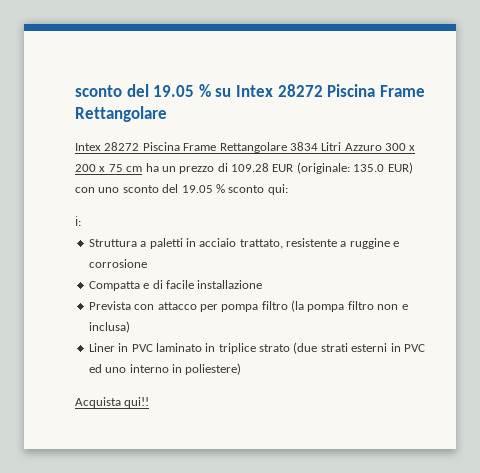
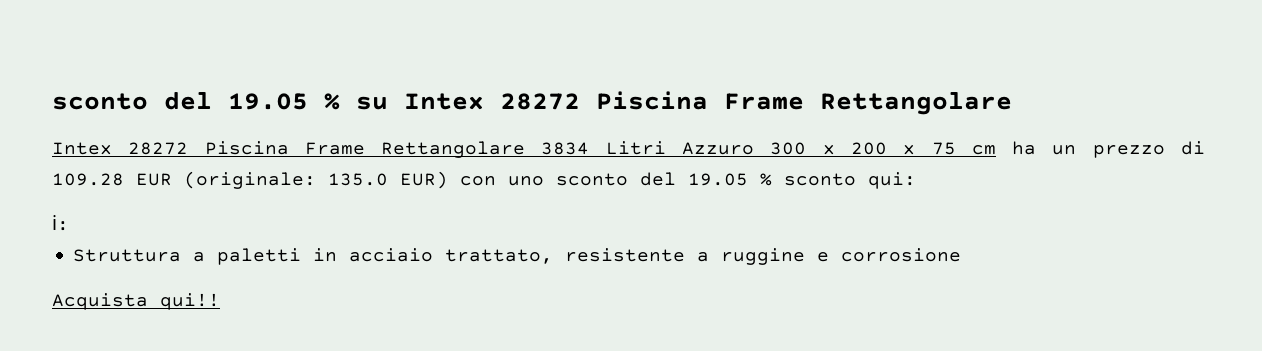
[88,280,263,291] [88,300,408,312] [88,321,130,333] [88,342,425,354] [88,363,242,375] // Compatta e di facile installazione // Prevista con attacco per pompa filtro (la pompa filtro non e inclusa) // Liner in PVC laminato in triplice strato (due strati esterni in PVC ed uno interno in poliestere) -> (962, 255) none

